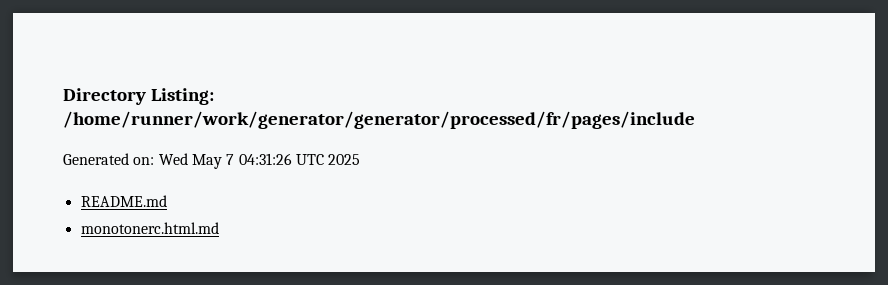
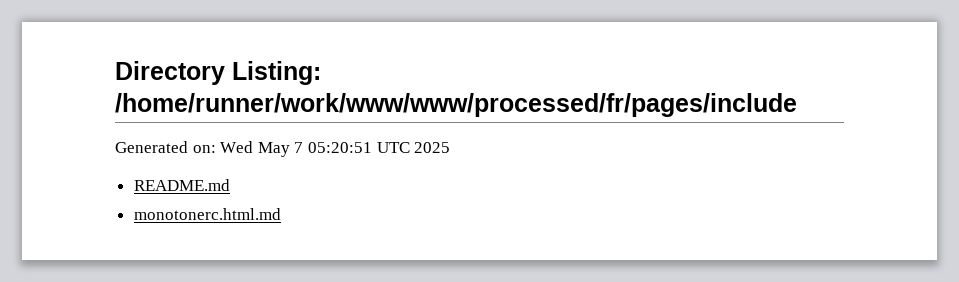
[63,111,695,129] /home/runner/work/generator/generator/processed/fr/pages/include -> [115,93,797,117] /home/runner/work/www/www/processed/fr/pages/include
[238,153,292,165] 04:31:26 -> [307,142,372,153] 05:20:51

